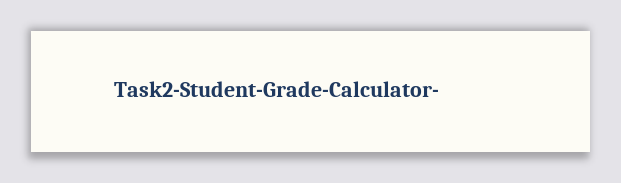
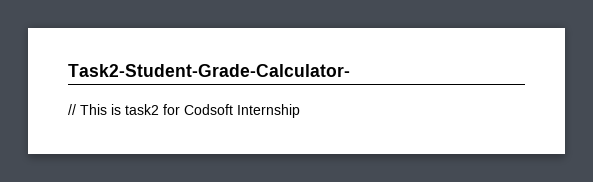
(439, 89) none -> [68,104,300,118] // // This is task2 for Codsoft Internship

